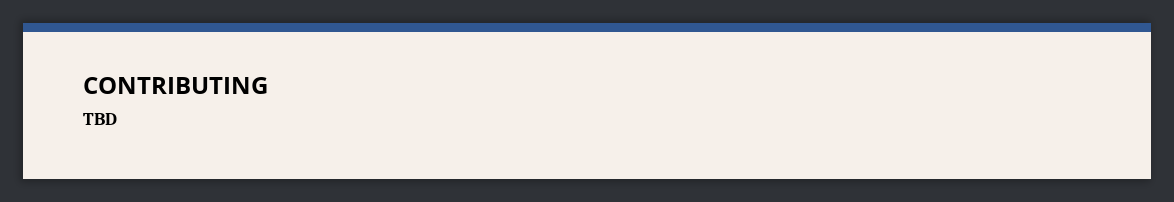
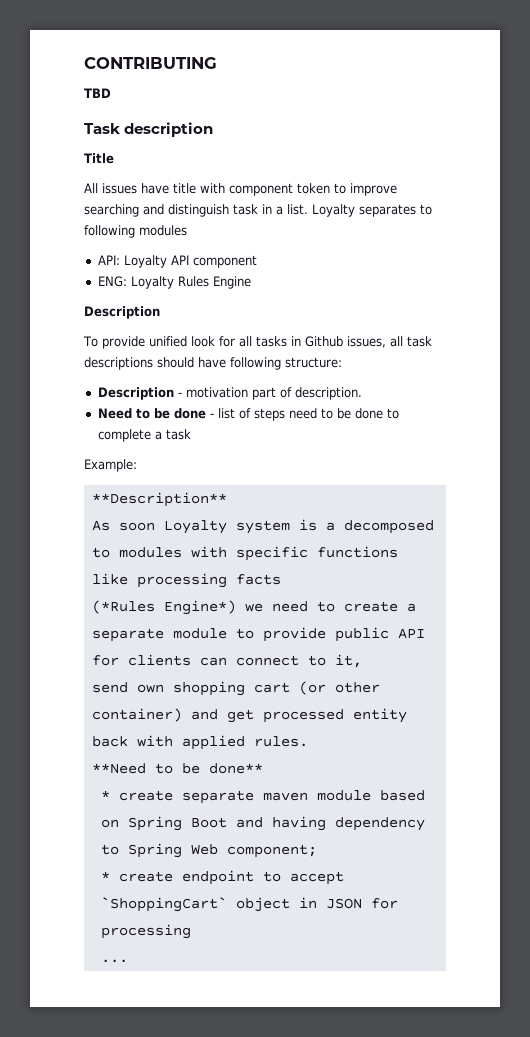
(117, 119) none -> [84,122,214,137] [84,153,114,164] [84,183,397,196] [84,204,432,217] [84,225,187,238] [97,255,257,268] [97,276,251,289] [84,306,160,319] [83,336,432,349] [84,357,342,370] [97,387,362,400] [97,408,399,421] [97,429,191,442] [84,459,137,472] [91,492,227,507] [91,519,434,534] [91,546,398,561] [91,573,281,588] [91,600,416,615] [91,627,425,642] [91,654,362,668] [91,681,380,696] [91,708,407,723] [91,735,308,750] [91,763,263,774] [100,790,425,804] [100,816,425,831] [100,843,317,858] [100,870,344,885] [100,897,398,912] [100,924,191,939] [100,959,128,963] // Task description // Title // All issues have title with component token to improve searching and distinguish task in a list. Loyalty separates to following modules // API: Loyalty API component // ENG: Loyalty Rules Engine // Description // To provide unified look for all tasks in Github issues, all task descriptions should have following structure: // Description - motivation part of description. // Need to be done - list of steps need to be done to complete a task // Example: // **Description** // As soon Loyalty system is a decomposed to modules with specific functions like processing facts // (*Rules Engine*) we need to create a separate module to provide public API for clients can connect to it, // send own shopping cart (or other container) and get processed entity back with applied rules. // **Need to be done** // * create separate maven module based on Spring Boot and having dependency to Spring Web component; // * create endpoint to accept `ShoppingCart` object in JSON for processing // ...

